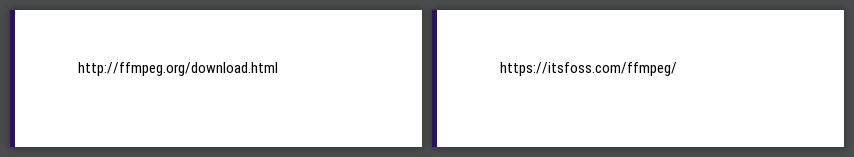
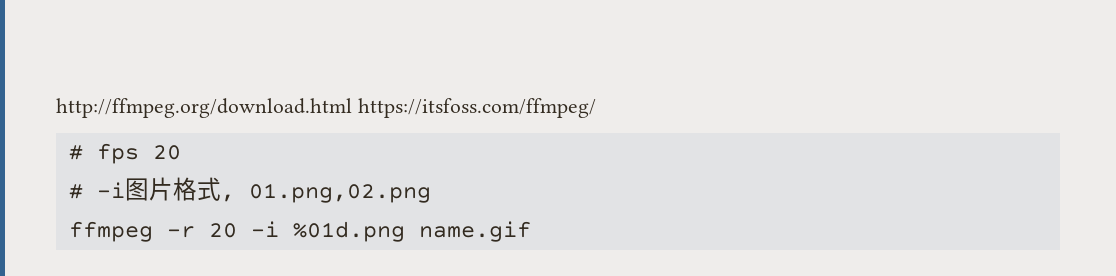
(677, 69) none -> [68,143,181,164] [68,177,431,203] [68,221,531,242] // # fps 20 // # -i图片格式, 01.png,02.png // ffmpeg -r 20 -i %01d.png name.gif

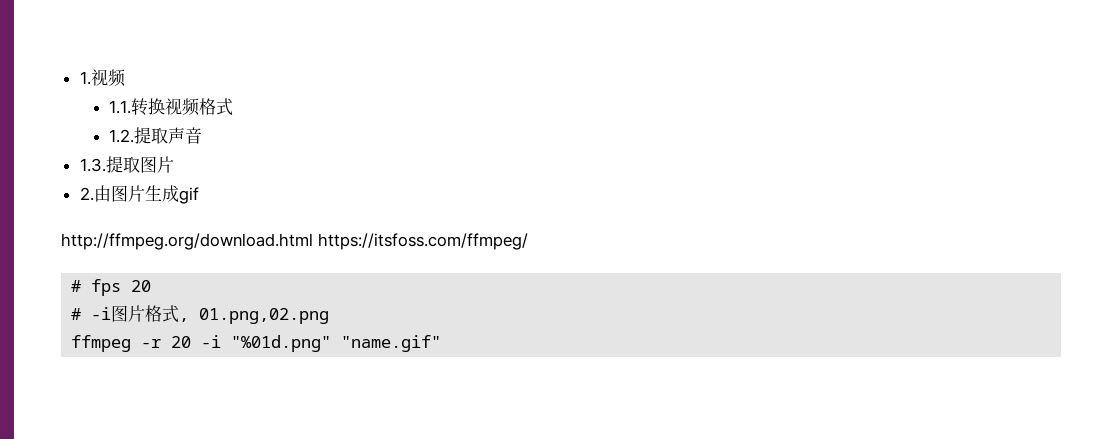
(56, 108) none -> [79,69,126,87] [109,98,234,116] [109,127,203,144] [79,156,174,173] [79,185,199,204] 1.视频 // 1.1.转换视频格式 // 1.2.提取声音 // 1.3.提取图片 // 2.由图片生成gif //
[292,221,531,242] %01d.png name.gif -> [231,335,442,352] "%01d.png" "name.gif"

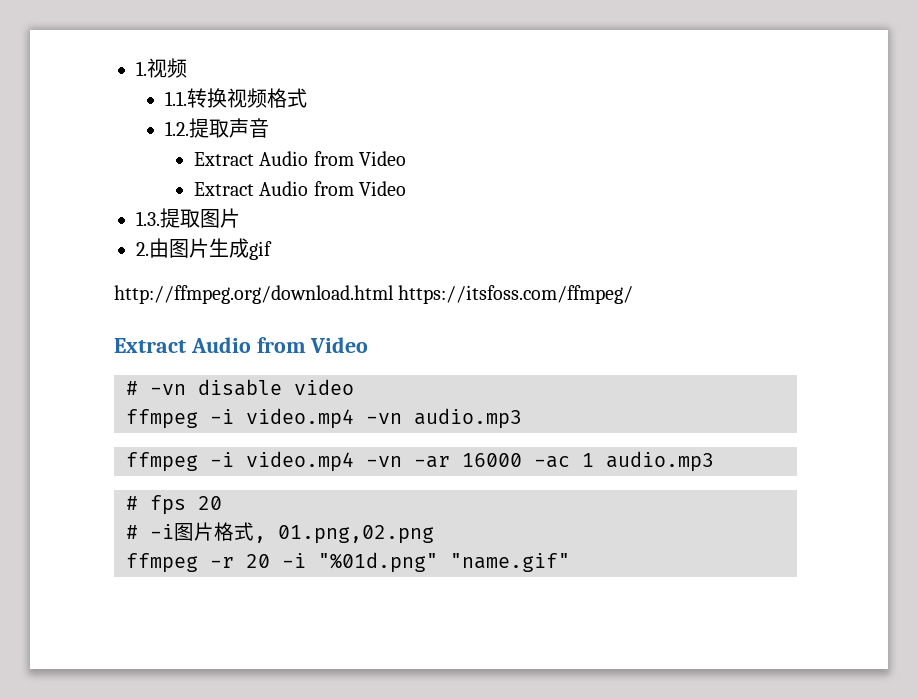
(203, 135) none -> [193,151,407,166] [193,181,407,196] // Extract Audio from Video // Extract Audio from Video
(528, 241) none -> [114,337,369,353] [126,379,354,396] [126,408,522,429] [126,451,714,472] // Extract Audio from Video // # -vn disable video // ffmpeg -i video.mp4 -vn audio.mp3 // ffmpeg -i video.mp4 -vn -ar 16000 -ac 1 audio.mp3

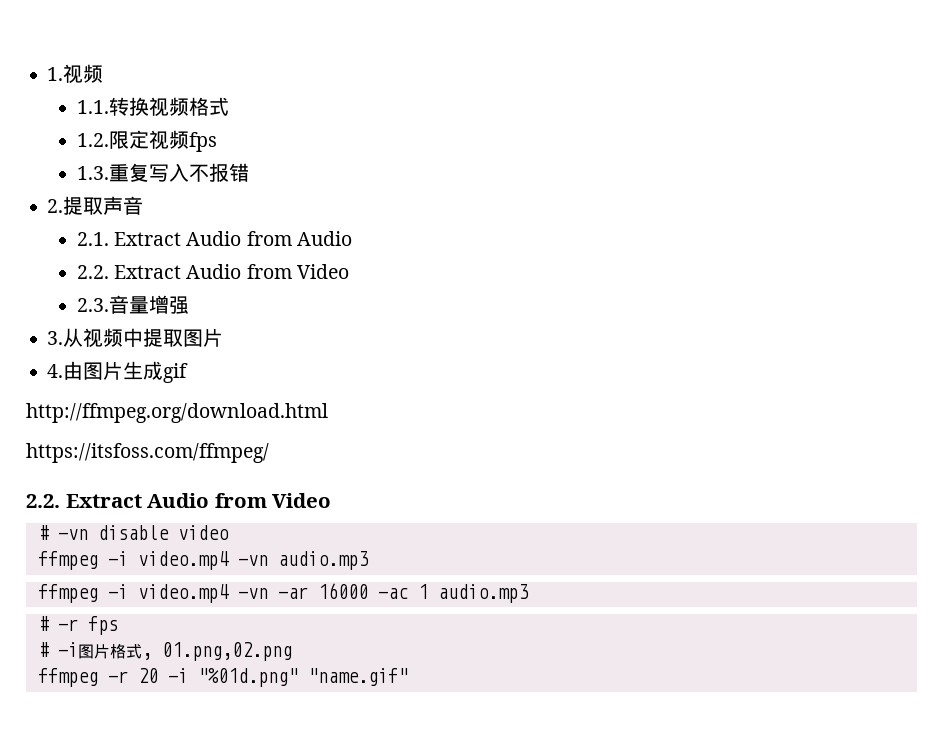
[188,118,269,138] [193,151,407,166] [193,181,407,196] [136,211,160,226] 提取声音 // Extract Audio from Video // Extract Audio from Video // 1.3. -> [108,130,217,152] [76,163,249,182] [47,196,144,215] [76,231,352,246] [76,264,349,279] [76,295,189,314] [47,328,144,348] 限定视频fps // 1.3.重复写入不报错 // 2.提取声音 // 2.1. Extract Audio from Audio // 2.2. Extract Audio from Video // 2.3.音量增强 // 3.从视频中
[136,242,149,256] 2. -> [47,364,64,378] 4.
(394, 294) none -> (328, 413) //
(634, 294) none -> [26,494,60,508] 2.2.
[150,495,222,515] fps 20 -> [57,616,118,635] -r fps

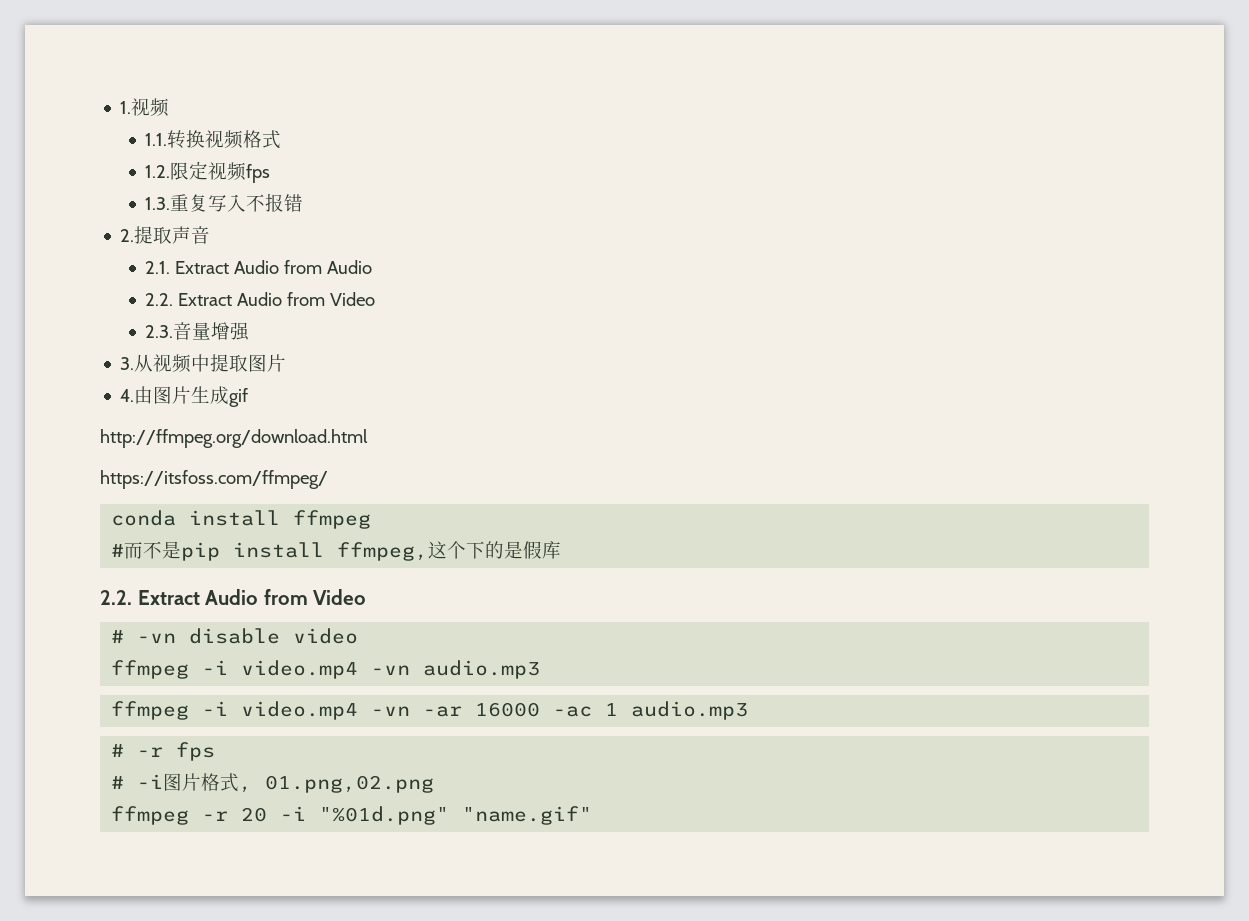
(269, 453) none -> [111,510,372,529] [111,541,562,561] // conda install ffmpeg // #而不是pip install ffmpeg,这个下的是假库

